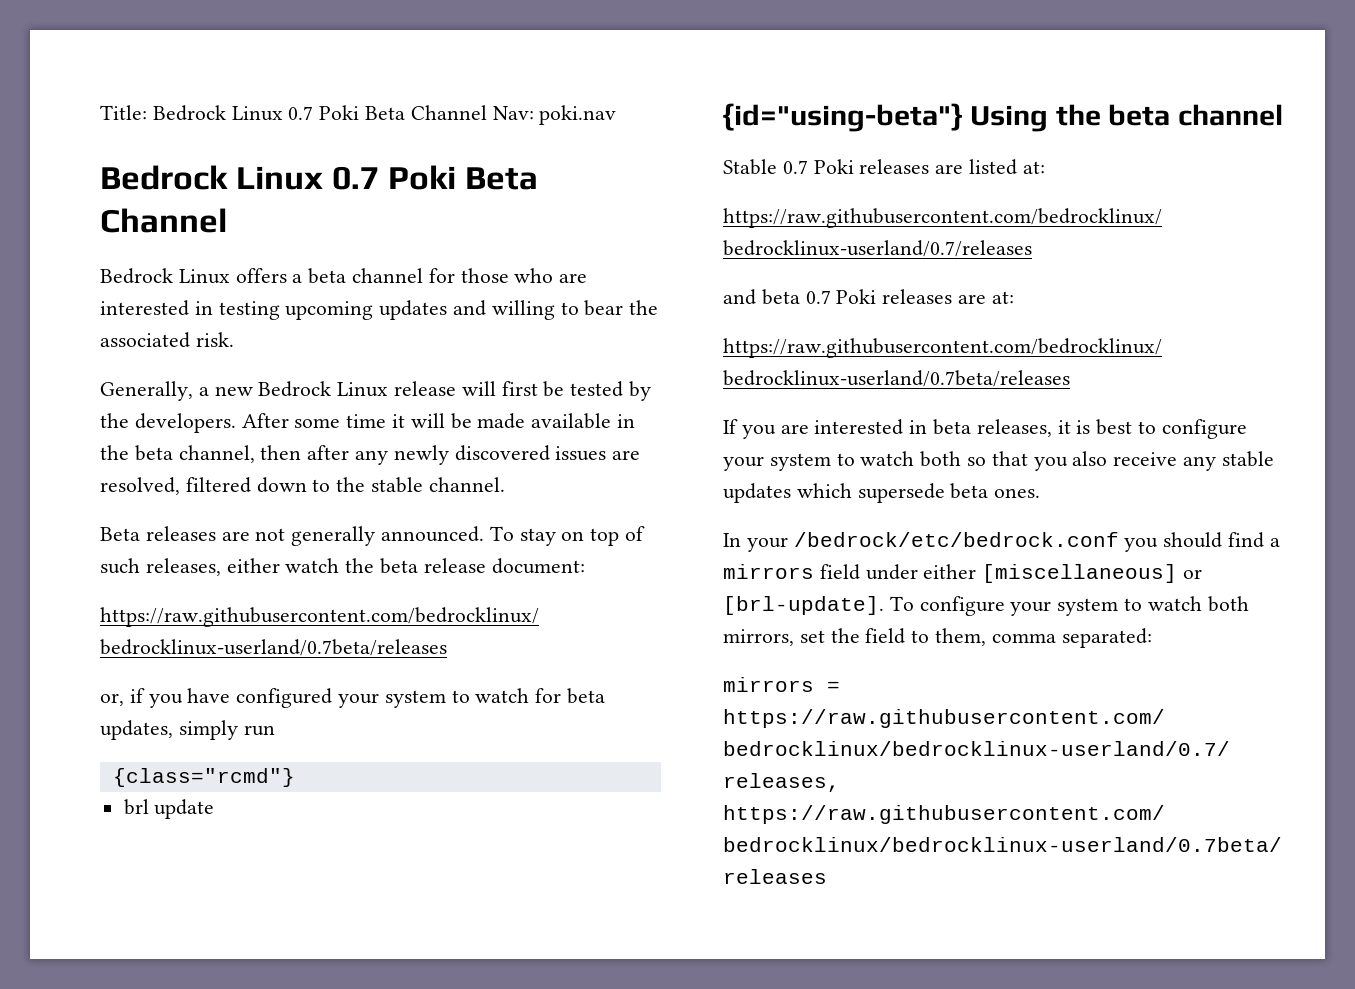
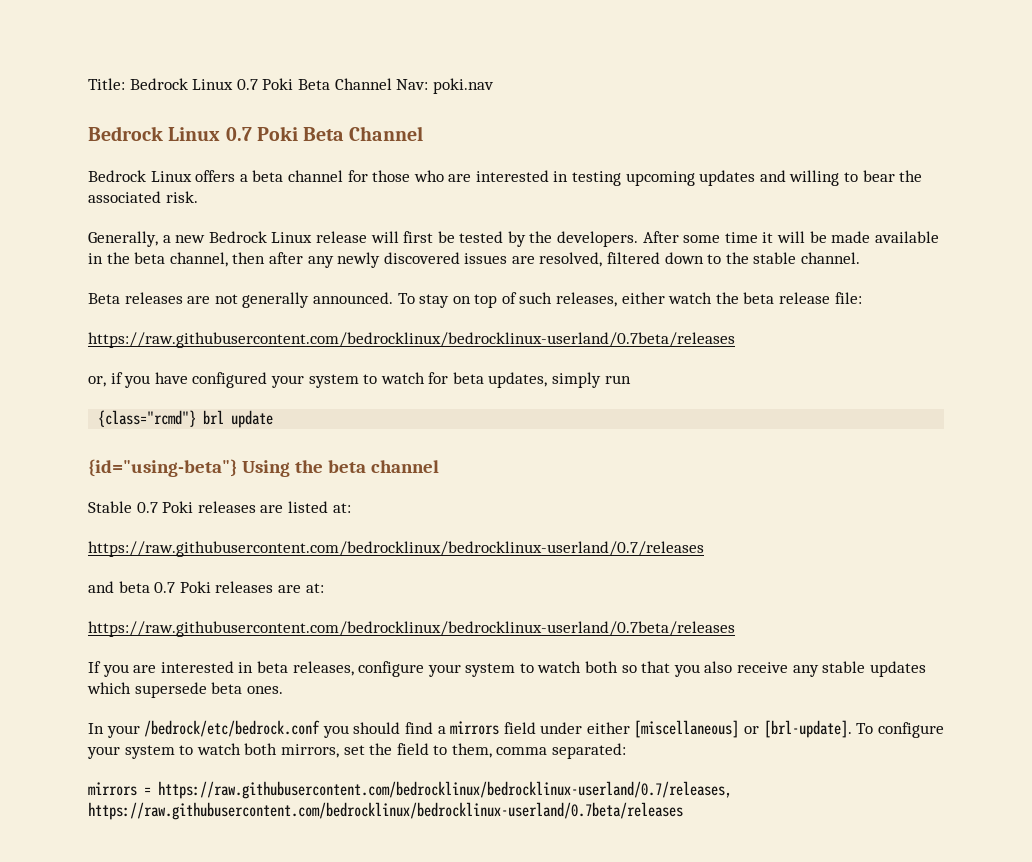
[491,558,585,574] document: -> [834,292,862,304] file:
(295, 777) // -> (197, 418) none
[1057,419,1157,435] it is best to -> (354, 668) none

